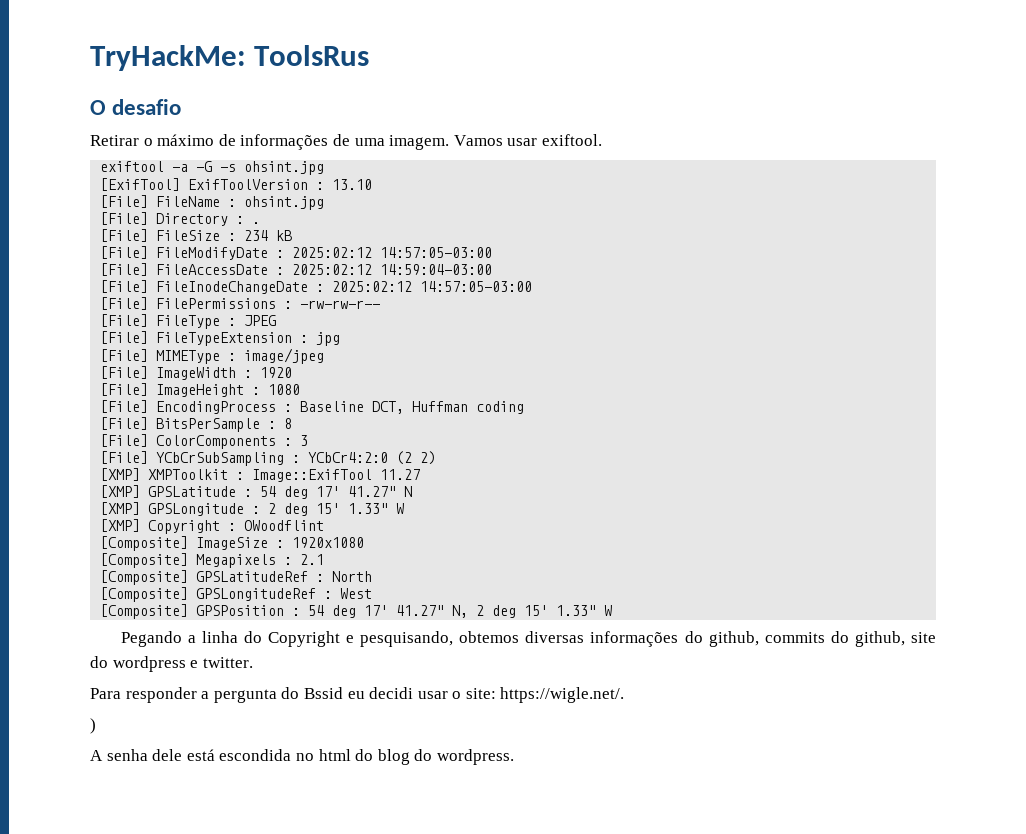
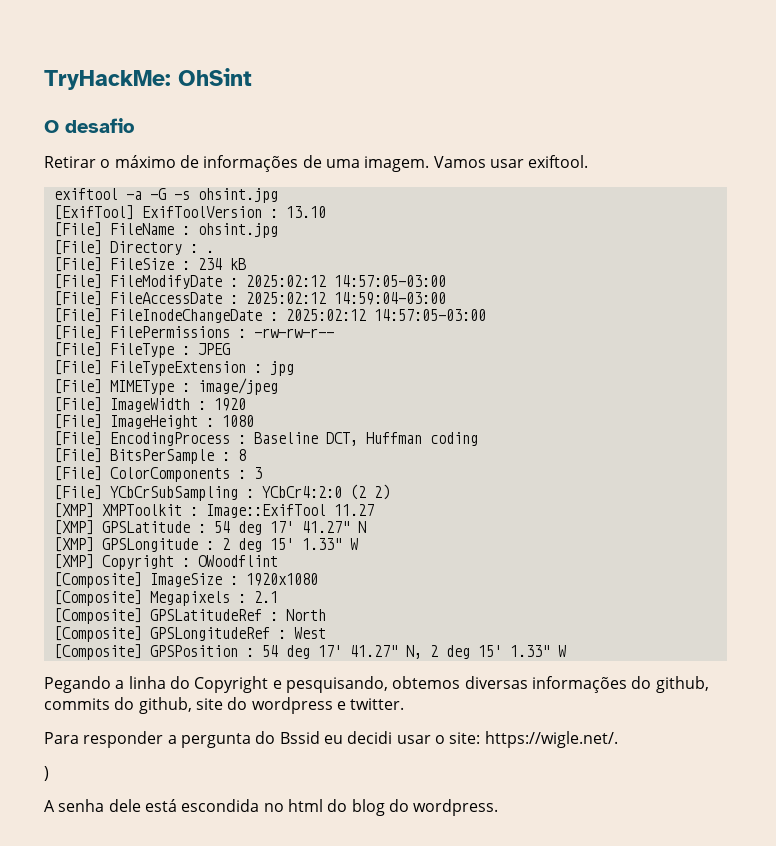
[254,45,370,66] ToolsRus -> [178,68,252,86] OhSint

